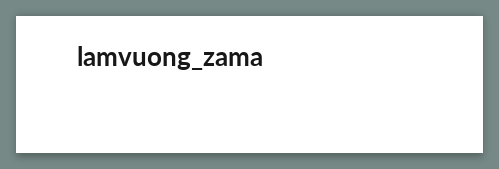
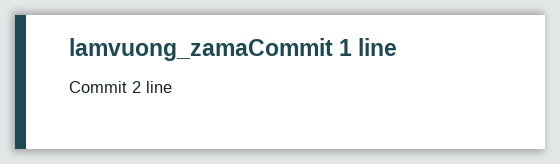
[77,46,263,70] lamvuong_zama -> [69,38,398,61] [69,81,172,93] lamvuong_zamaCommit 1 line // Commit 2 line

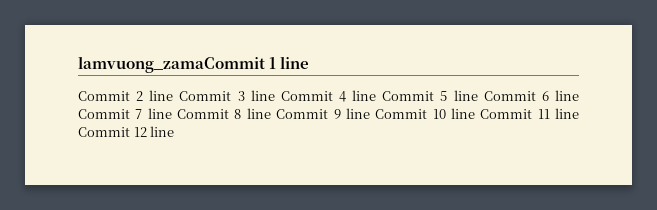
(172, 87) none -> [179,90,580,102] [78,108,579,119] [78,126,175,137] Commit 3 line Commit 4 line Commit 5 line Commit 6 line Commit 7 line Commit 8 line Commit 9 line Commit 10 line Commit 11 line Commit 12 line

